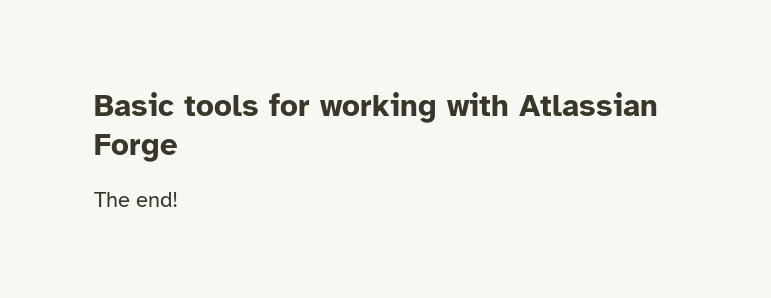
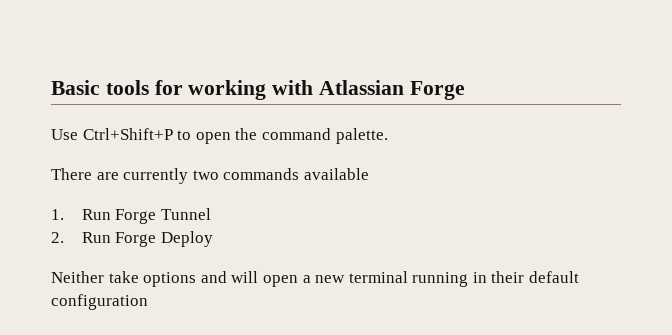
[94,192,178,207] The end! -> [51,128,388,144] [51,168,369,184] [51,208,211,224] [51,231,213,247] [51,271,580,287] [51,294,148,310] Use Ctrl+Shift+P to open the command palette. // There are currently two commands available // 1. Run Forge Tunnel // 2. Run Forge Deploy // Neither take options and will open a new terminal running in their default configuration

